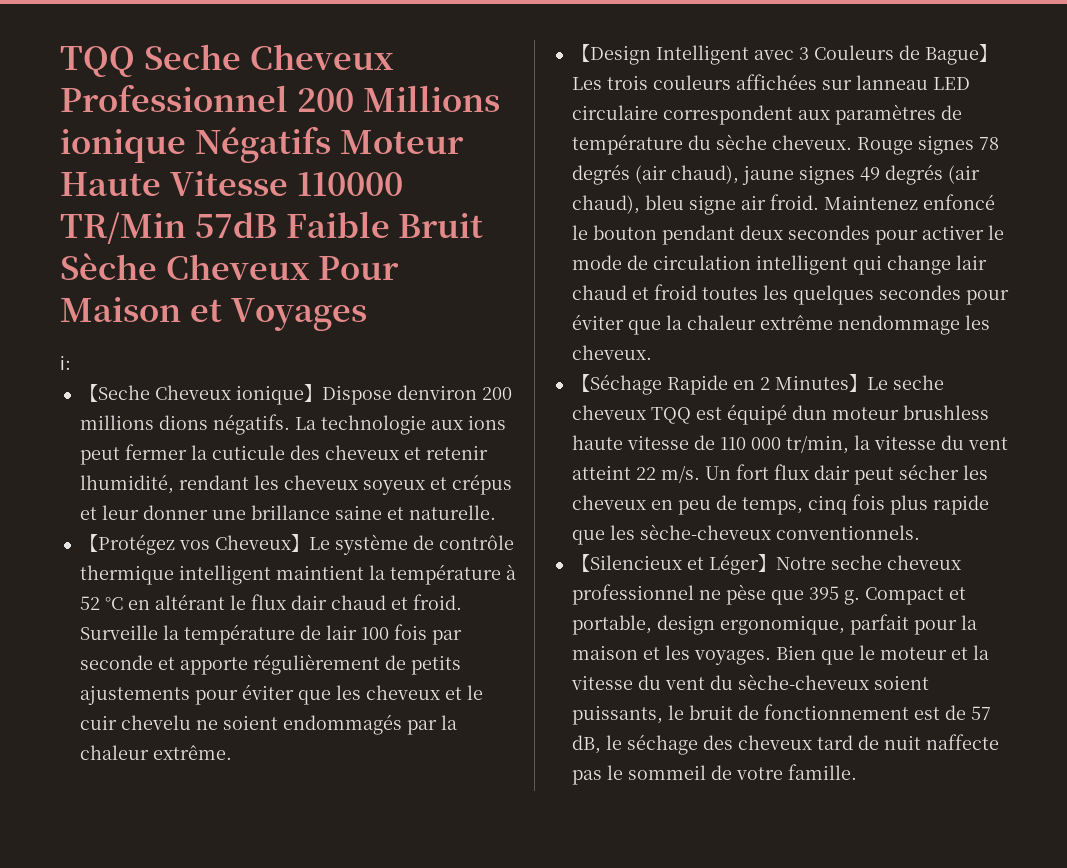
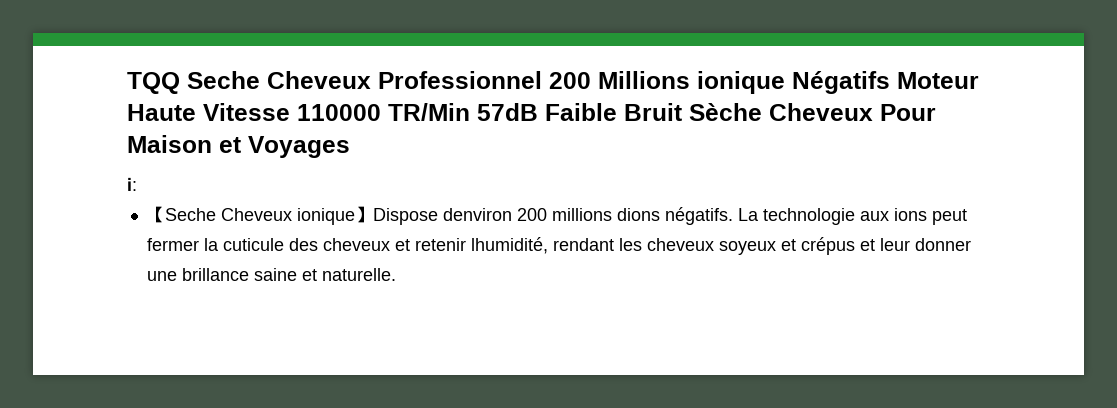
[79,534,514,555] [79,564,516,585] [79,594,462,610] [79,624,462,645] [79,654,461,675] [79,684,483,705] [79,714,457,735] [79,745,232,760] [571,44,997,65] [571,74,970,90] [571,104,962,125] [571,134,999,155] [571,164,980,185] [571,194,995,215] [571,225,1004,245] [571,255,987,275] [571,284,1009,305] [571,314,990,335] [571,345,652,360] [571,374,944,395] [571,404,989,425] [571,435,1008,454] [571,464,988,485] [571,494,989,515] [571,524,920,545] [571,554,961,575] [571,584,966,605] [571,614,977,635] [571,645,989,665] [570,674,929,690] [571,704,991,725] [571,734,999,755] [571,764,857,785] // 【Protégez vos Cheveux】Le système de contrôle thermique intelligent maintient la température à 52 °C en altérant le flux dair chaud et froid. Surveille la température de lair 100 fois par seconde et apporte régulièrement de petits ajustements pour éviter que les cheveux et le cuir chevelu ne soient endommagés par la chaleur extrême. // 【Design Intelligent avec 3 Couleurs de Bague】Les trois couleurs affichées sur lanneau LED circulaire correspondent aux paramètres de température du sèche cheveux. Rouge signes 78 degrés (air chaud), jaune signes 49 degrés (air chaud), bleu signe air froid. Maintenez enfoncé le bouton pendant deux secondes pour activer le mode de circulation intelligent qui change lair chaud et froid toutes les quelques secondes pour éviter que la chaleur extrême nendommage les cheveux. // 【Séchage Rapide en 2 Minutes】Le seche cheveux TQQ est équipé dun moteur brushless haute vitesse de 110 000 tr/min, la vitesse du vent atteint 22 m/s. Un fort flux dair peut sécher les cheveux en peu de temps, cinq fois plus rapide que les sèche-cheveux conventionnels. // 【Silencieux et Léger】Notre seche cheveux professionnel ne pèse que 395 g. Compact et portable, design ergonomique, parfait pour la maison et les voyages. Bien que le moteur et la vitesse du vent du sèche-cheveux soient puissants, le bruit de fonctionnement est de 57 dB, le séchage des cheveux tard de nuit naffecte pas le sommeil de votre famille. -> (396, 274) none

